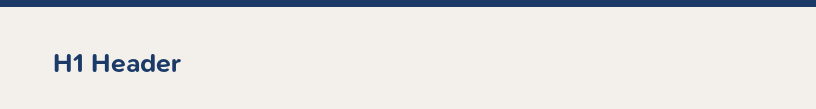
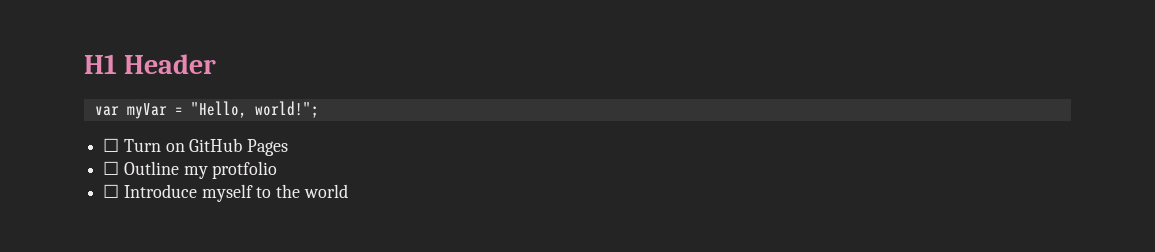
(182, 63) none -> [94,101,319,119] [103,138,289,156] [103,161,278,179] [103,184,348,202] // var myVar = "Hello, world!"; // ☐ Turn on GitHub Pages // ☐ Outline my protfolio // ☐ Introduce myself to the world

